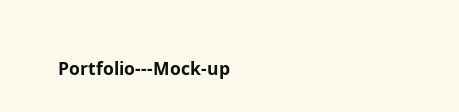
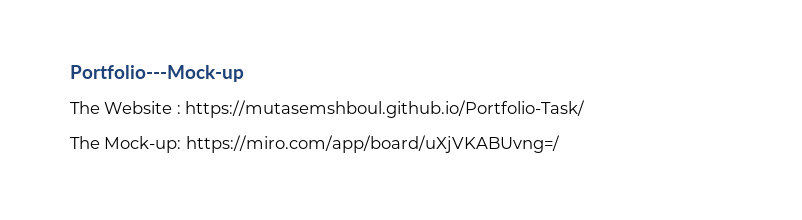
(230, 70) none -> [70,100,586,118] [70,135,560,153] // The Website : https://mutasemshboul.github.io/Portfolio-Task/ // The Mock-up: https://miro.com/app/board/uXjVKABUvng=/

